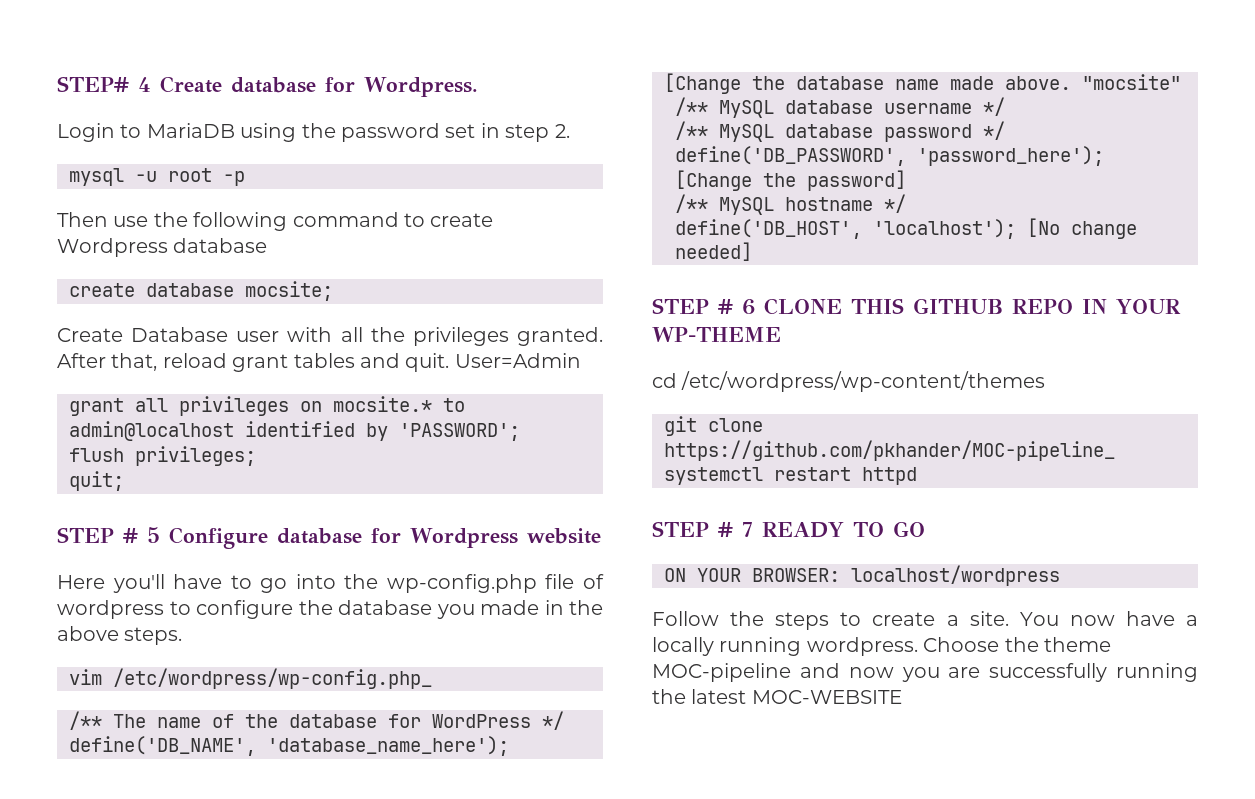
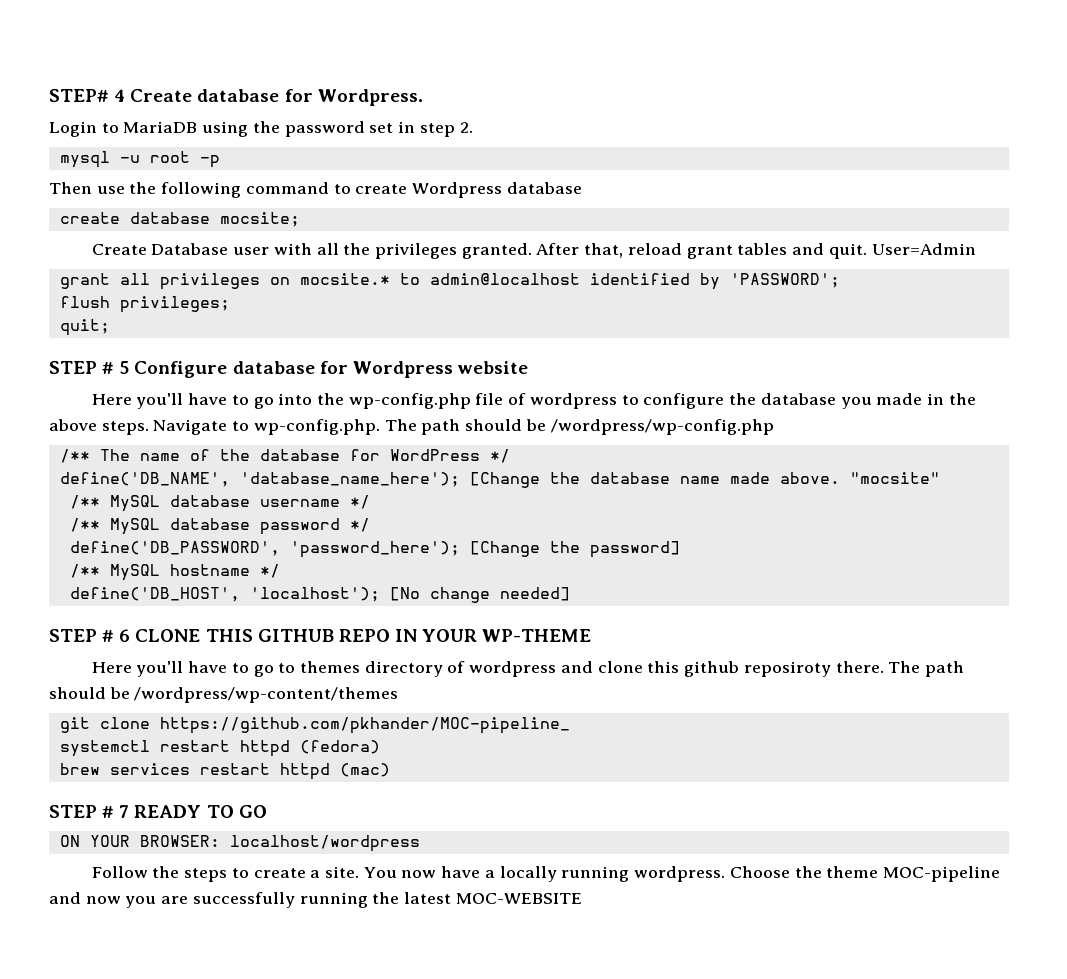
[69,668,432,689] // vim /etc/wordpress/wp-config.php_ -> [153,419,774,435] Navigate to wp-config.php. The path should be /wordpress/wp-config.php
[652,371,1046,392] cd /etc/wordpress/wp-content/themes -> [91,661,964,677] [49,687,399,703] Here you'll have to go to themes directory of wordpress and clone this github reposiroty there. The path should be /wordpress/wp-content/themes
(917, 476) none -> [299,740,380,754] [59,763,390,780] (fedora) // brew services restart httpd (mac)

